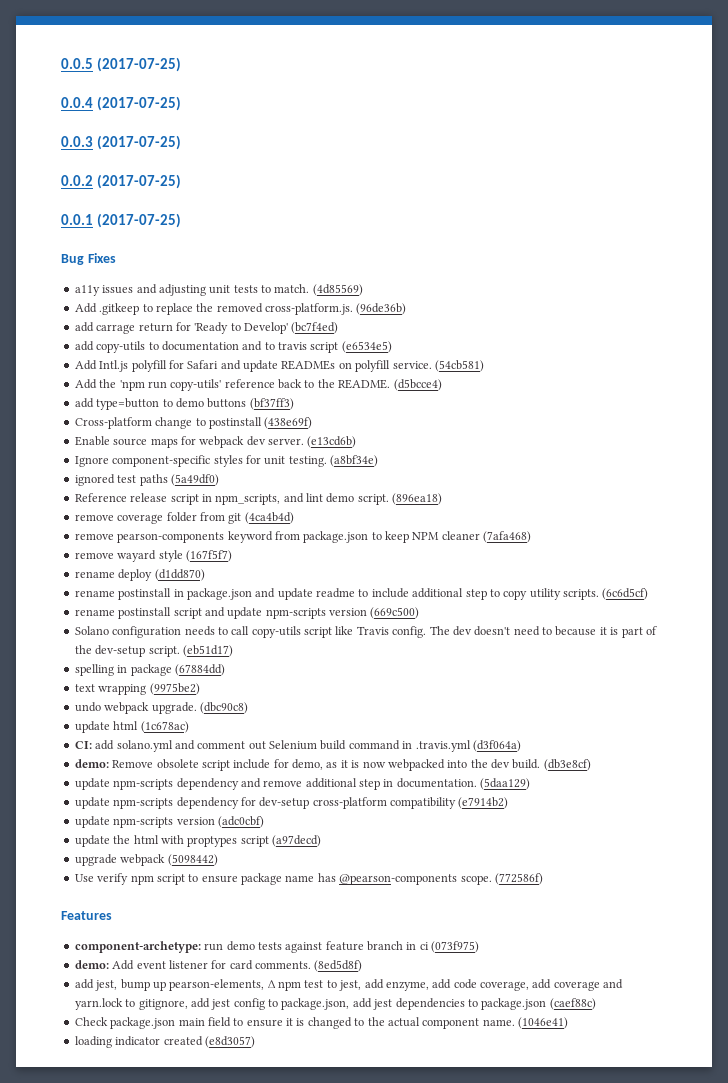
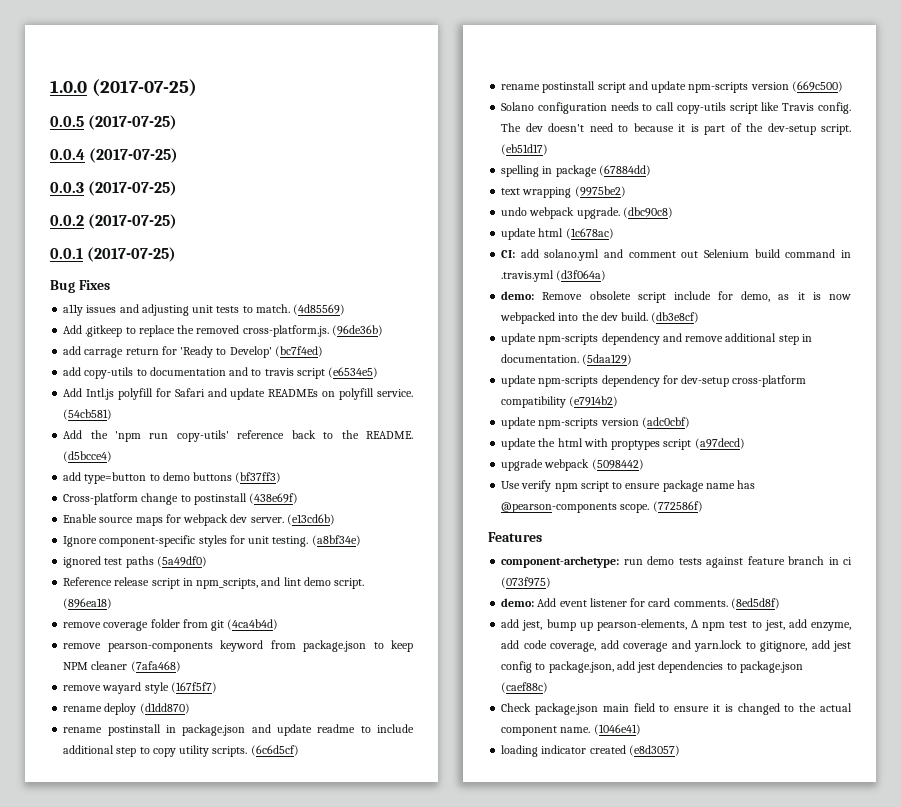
(61, 63) none -> [50,79,197,97] 1.0.0 (2017-07-25) //

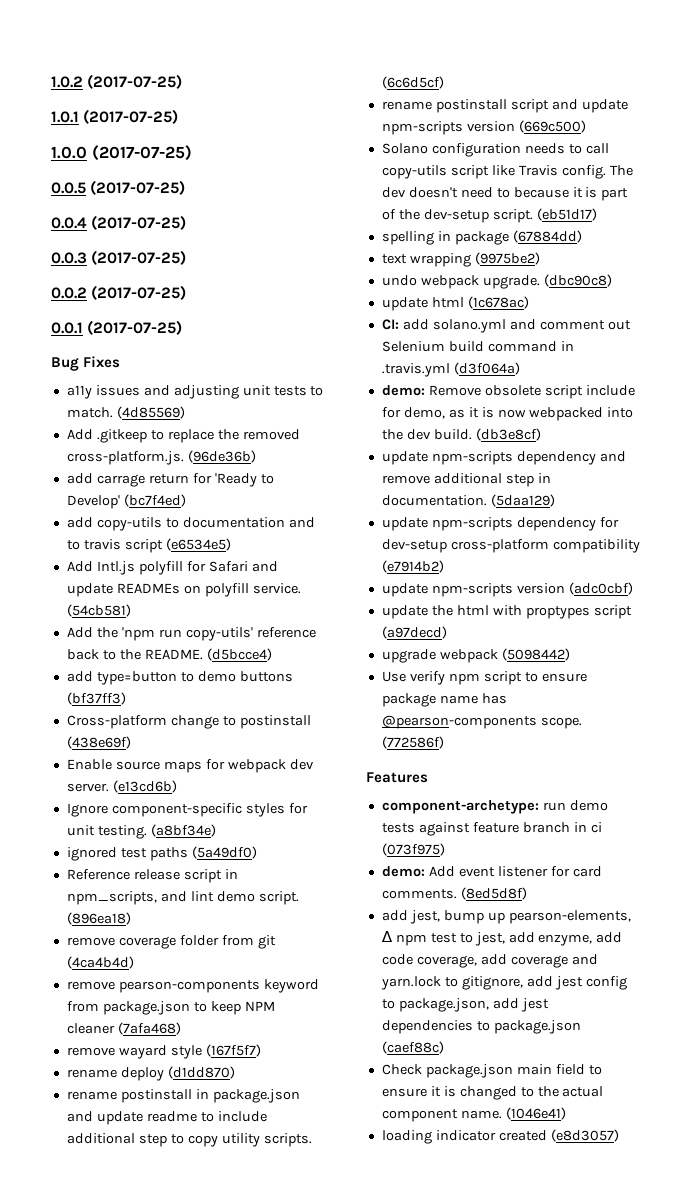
(50, 86) none -> [51,74,183,89] [51,109,179,124] 1.0.2 (2017-07-25) // 1.0.1 (2017-07-25) //

